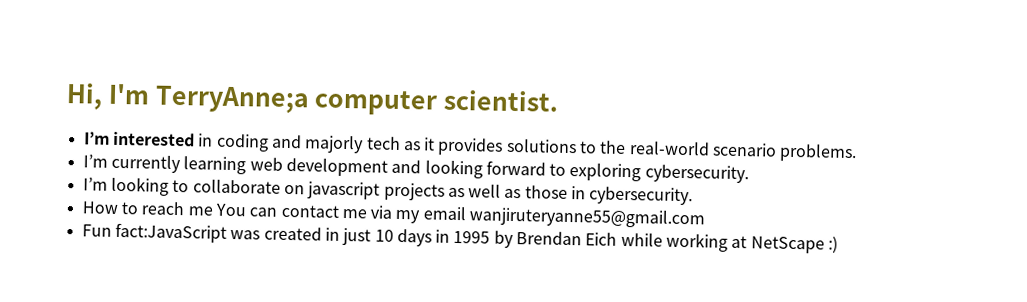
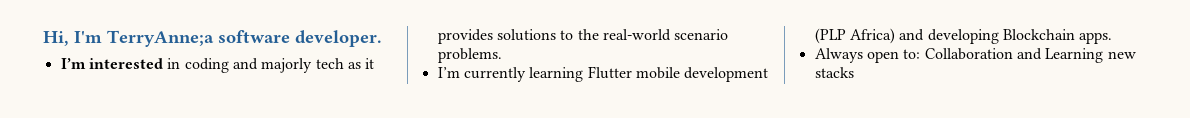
[314,89,559,116] computer scientist. -> [218,30,382,47] software developer.
[249,157,749,184] [82,176,694,206] [81,201,706,229] [81,222,839,254] web development and looking forward to exploring cybersecurity. // I’m looking to collaborate on javascript projects as well as those in cybersecurity. // How to reach me You can contact me via my email wanjiruteryanne55@gmail.com // Fun fact:JavaScript was created in just 10 days in 1995 by Brendan Eich while working at NetScape :) -> [587,66,769,82] [814,28,1113,44] [814,48,1136,63] [814,67,854,78] Flutter mobile development (PLP Africa) and developing Blockchain apps. // Always open to: Collaboration and Learning new stacks

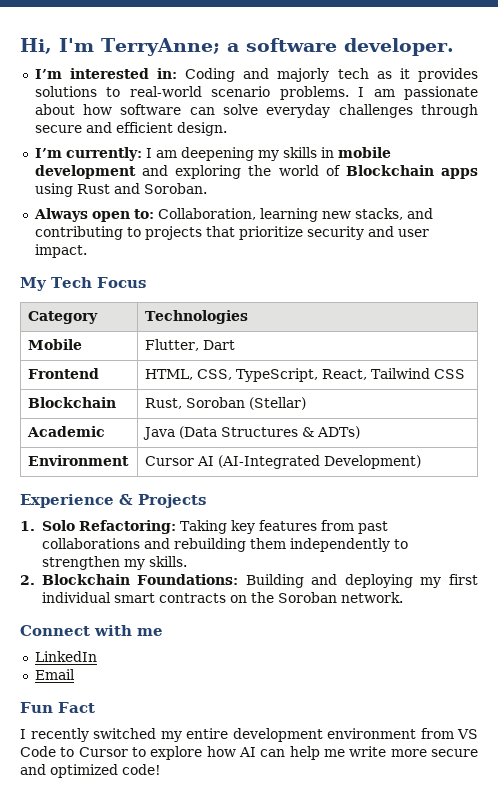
[107,30,214,47] TerryAnne;a -> [101,38,239,56] TerryAnne; a
[167,58,229,73] in coding -> [157,68,236,82] in: Coding
[577,29,599,40] the -> (121, 92) none
[437,66,769,82] [814,28,1113,44] [814,48,1136,63] [814,67,854,78] // I’m currently learning Flutter mobile development (PLP Africa) and developing Blockchain apps. // Always open to: Collaboration and Learning new stacks -> [358,86,478,100] [34,104,478,118] [34,122,227,136] [34,147,391,161] [34,165,478,179] [34,183,207,197] [33,208,433,222] [34,226,429,240] [34,244,87,258] [20,277,146,291] [28,311,99,324] [145,310,249,324] [28,339,83,350] [145,339,236,351] [28,368,100,379] [145,368,466,382] [28,397,117,408] [145,397,307,410] [27,426,106,437] [143,426,361,440] [28,455,130,466] [145,455,422,469] [20,494,206,508] [20,520,388,534] [41,538,408,552] [41,556,187,570] [20,574,479,588] [41,592,403,603] [20,625,163,636] [34,651,97,662] [34,669,75,680] [20,702,95,713] [20,728,478,742] [20,746,478,760] [20,764,161,778] I am passionate about how software can solve everyday challenges through secure and efficient design. // I’m currently: I am deepening my skills in mobile development and exploring the world of Blockchain apps using Rust and Soroban. // Always open to: Collaboration, learning new stacks, and contributing to projects that prioritize security and user impact. // My Tech Focus // Category | Technologies // Mobile | Flutter, Dart // Frontend | HTML, CSS, TypeScript, React, Tailwind CSS // Blockchain | Rust, Soroban (Stellar) // Academic | Java (Data Structures & ADTs) // Environment | Cursor AI (AI-Integrated Development) // Experience & Projects // 1. Solo Refactoring: Taking key features from past collaborations and rebuilding them independently to strengthen my skills. // 2. Blockchain Foundations: Building and deploying my first individual smart contracts on the Soroban network. // Connect with me // LinkedIn // Email // Fun Fact // I recently switched my entire development environment from VS Code to Cursor to explore how AI can help me write more secure and optimized code!

